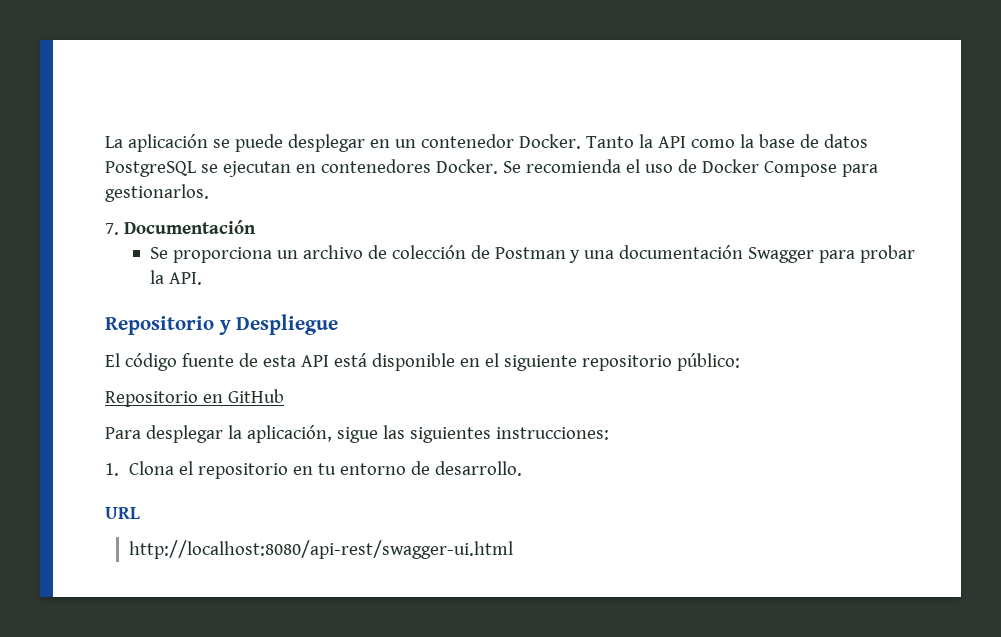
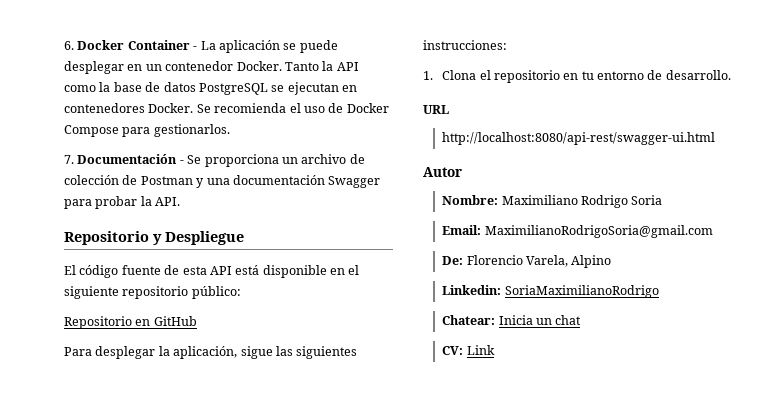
(105, 142) none -> [64,40,198,50] 6. Docker Container -
(256, 227) // -> [179,160,184,164] -
(514, 549) none -> [423,167,462,177] [442,195,663,208] [442,225,713,238] [442,255,612,268] [442,285,659,298] [442,315,582,325] [442,345,495,355] // Autor // Nombre: Maximiliano Rodrigo Soria // Email: MaximilianoRodrigoSoria@gmail.com // De: Florencio Varela, Alpino // Linkedin: SoriaMaximilianoRodrigo // Chatear: Inicia un chat // CV: Link

